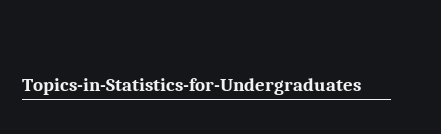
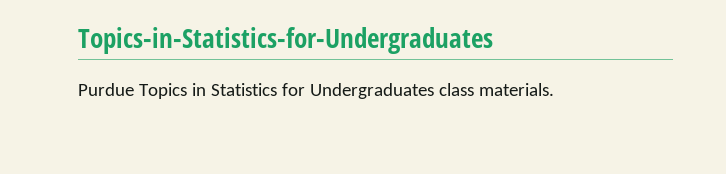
(361, 86) none -> [78,83,554,99] // Purdue Topics in Statistics for Undergraduates class materials.

